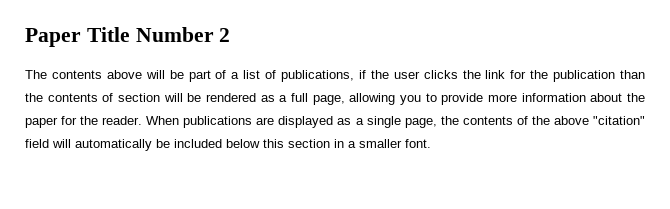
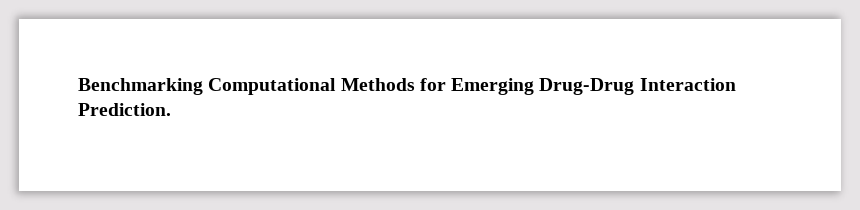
[25,27,231,47] [25,70,645,82] [25,93,645,105] [25,116,645,128] [25,139,431,151] Paper Title Number 2 // The contents above will be part of a list of publications, if the user clicks the link for the publication than the contents of section will be rendered as a full page, allowing you to provide more information about the paper for the reader. When publications are displayed as a single page, the contents of the above "citation" field will automatically be included below this section in a smaller font. -> [78,78,736,95] [78,103,171,116] Benchmarking Computational Methods for Emerging Drug-Drug Interaction Prediction.

